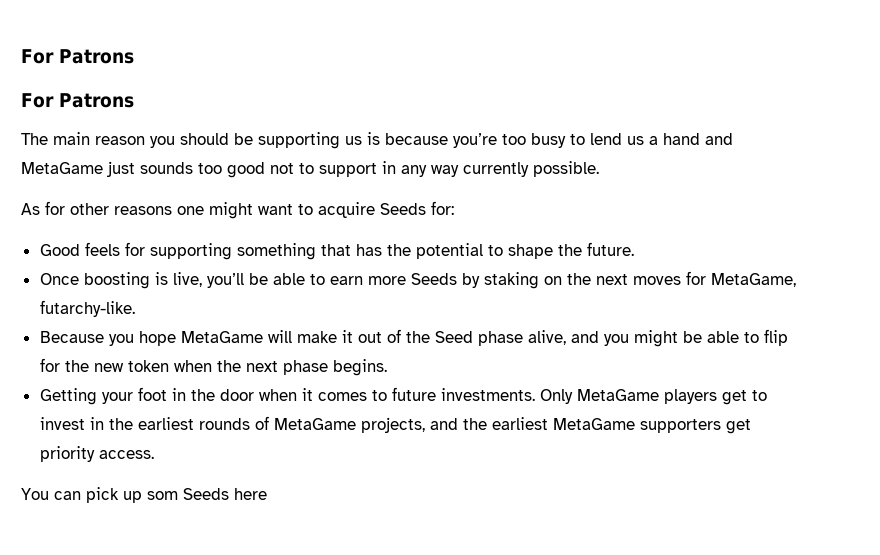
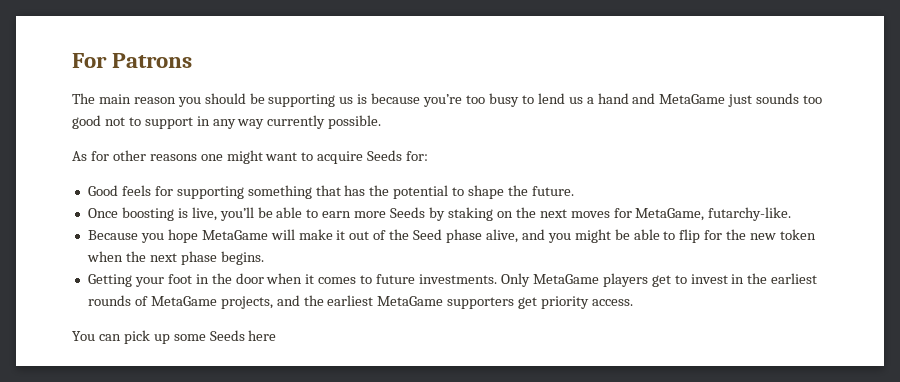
[21,49,134,64] [21,93,134,108] For Patrons // For Patrons -> [72,53,193,68] For Patrons
[147,491,178,500] som -> [173,334,206,341] some

